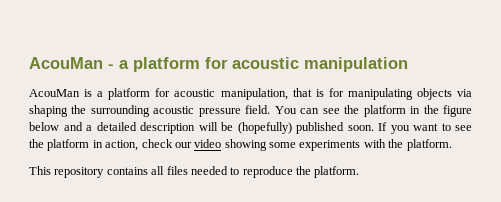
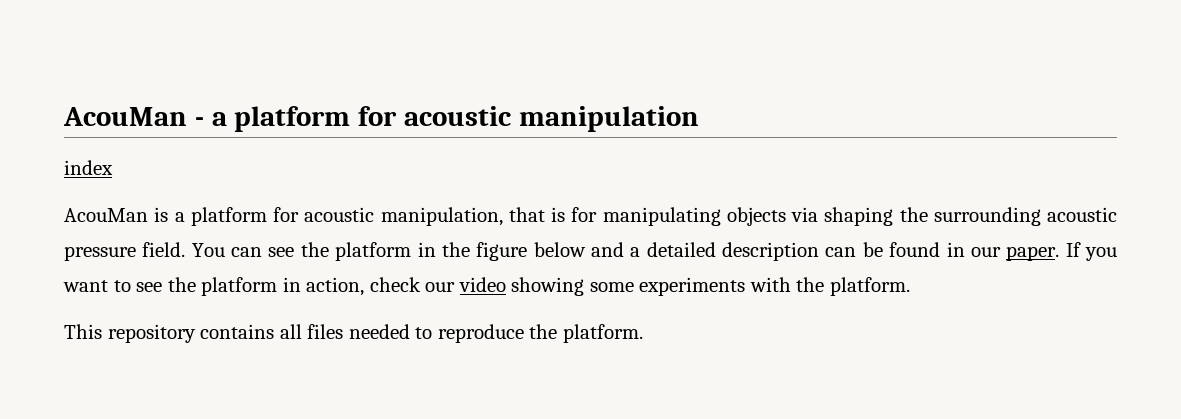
(408, 64) none -> [64,160,113,175] // index
[198,122,374,134] will be (hopefully) published soon. -> [825,242,1060,261] can be found in our paper.

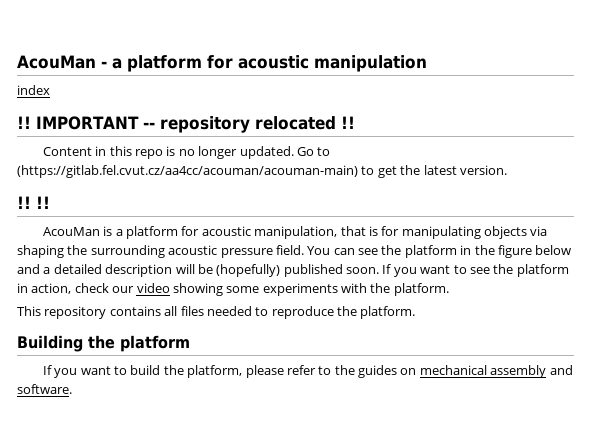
(113, 167) none -> [17,116,355,133] [42,146,331,159] [17,165,507,178] [17,196,50,209] // !! IMPORTANT -- repository relocated !! // Content in this repo is no longer updated. Go to (https://gitlab.fel.cvut.cz/aa4cc/acouman/acouman-main) to get the latest version. // !! !!
[825,242,1060,261] can be found in our paper. -> [175,264,379,277] will be (hopefully) published soon.
(643, 333) none -> [17,335,190,352] [42,365,573,378] [17,384,72,394] // Building the platform // If you want to build the platform, please refer to the guides on mechanical assembly and software.

